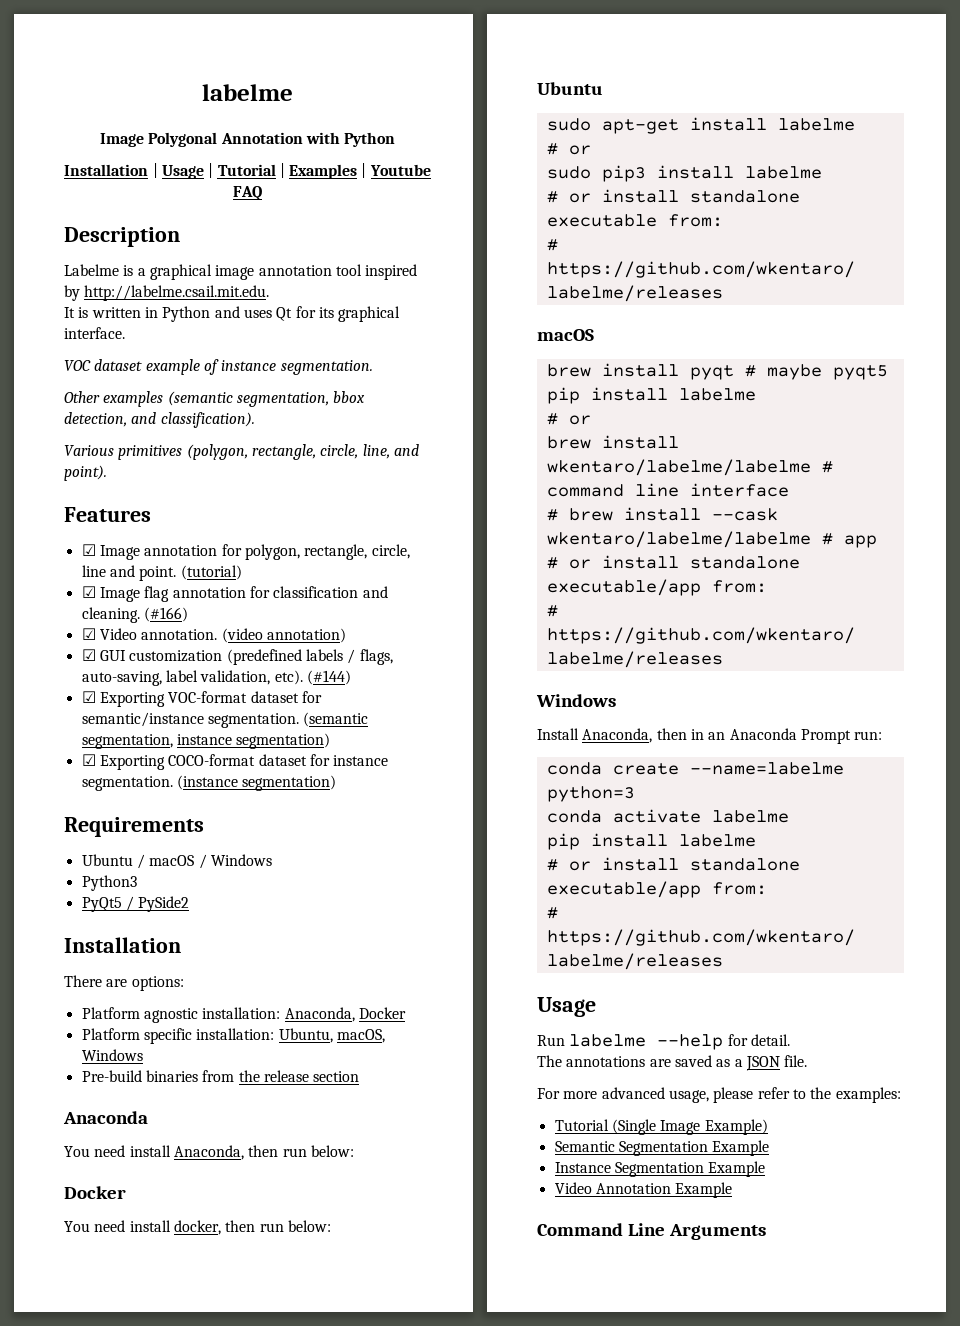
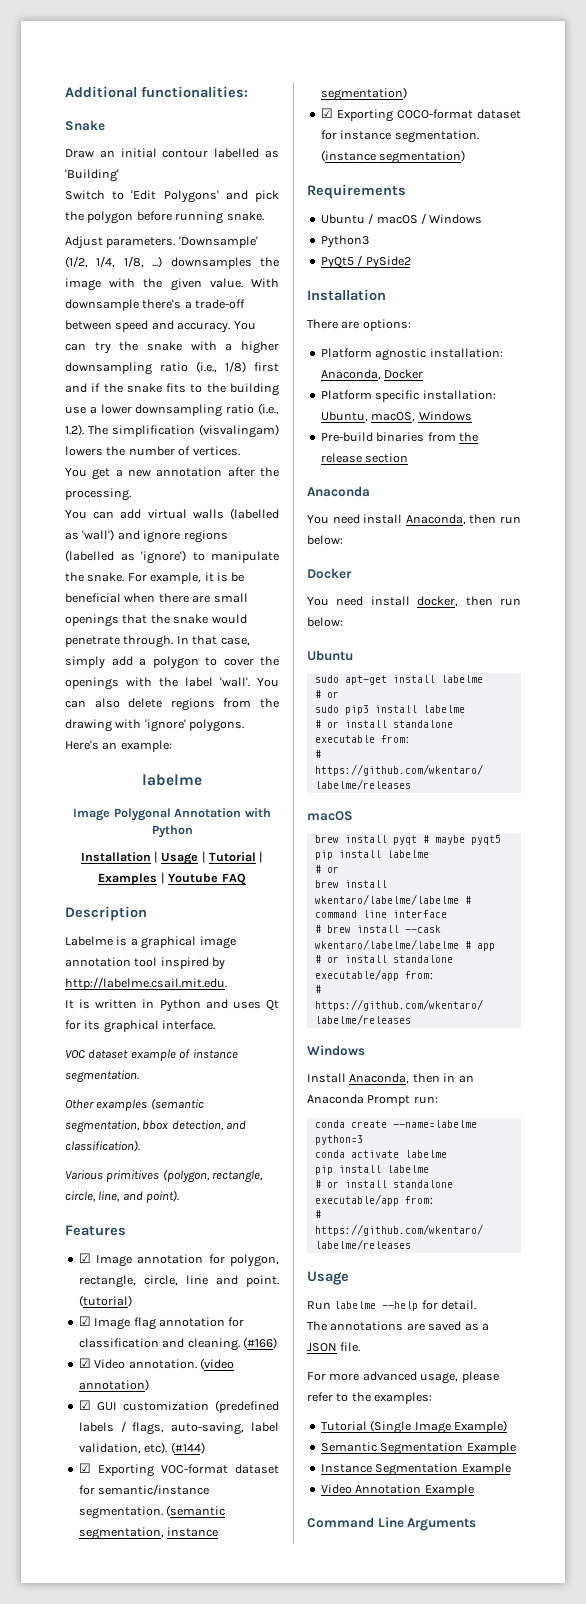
(202, 92) none -> [65,86,248,98] [65,120,105,131] [65,148,279,158] [65,169,119,182] [65,190,279,203] [65,211,264,224] [65,236,258,249] [65,256,279,269] [65,278,279,291] [65,299,246,311] [65,320,256,333] [65,341,279,354] [65,361,279,375] [65,383,279,396] [65,403,279,417] [65,424,279,438] [65,446,240,456] [65,467,279,480] [65,488,131,501] [65,508,279,520] [65,529,228,543] [65,550,279,564] [65,572,245,584] [65,593,248,603] [65,614,247,627] [65,635,250,648] [65,656,279,669] [65,677,279,690] [65,698,279,711] [65,719,245,732] [65,740,172,752] Additional functionalities: // Snake // Draw an initial contour labelled as 'Building' // Switch to 'Edit Polygons' and pick the polygon before running snake. // Adjust parameters. 'Downsample' (1/2, 1/4, 1/8, ...) downsamples the image with the given value. With downsample there's a trade-off between speed and accuracy. You can try the snake with a higher downsampling ratio (i.e., 1/8) first and if the snake fits to the building use a lower downsampling ratio (i.e., 1.2). The simplification (visvalingam) lowers the number of vertices. // You get a new annotation after the processing. // You can add virtual walls (labelled as 'wall') and ignore regions (labelled as 'ignore') to manipulate the snake. For example, it is be beneficial when there are small openings that the snake would penetrate through. In that case, simply add a polygon to cover the openings with the label 'wall'. You can also delete regions from the drawing with 'ignore' polygons. Here's an example: //

